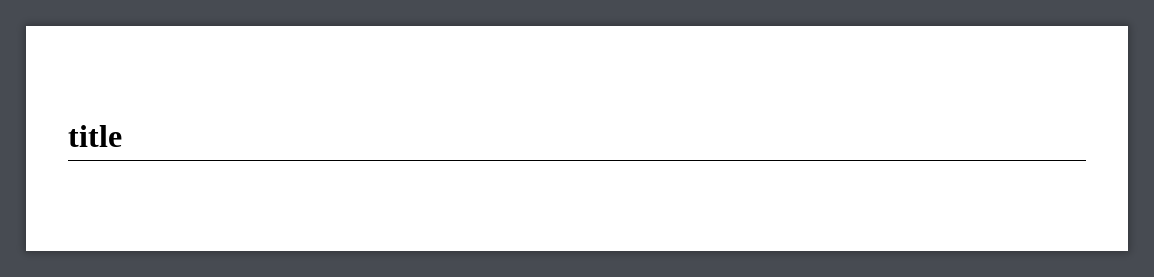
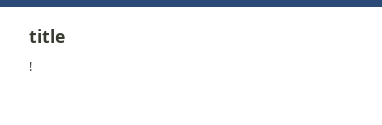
(122, 136) none -> [29,62,32,71] // !

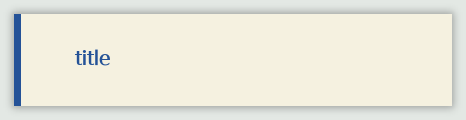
[29,62,32,71] // ! -> (110, 57) none

